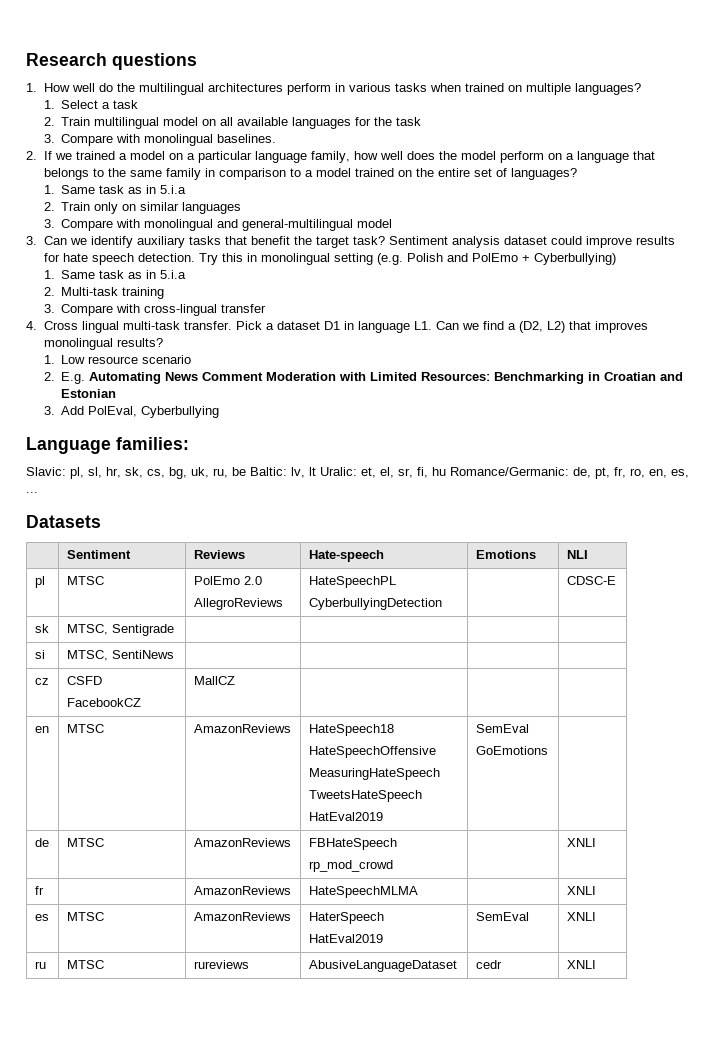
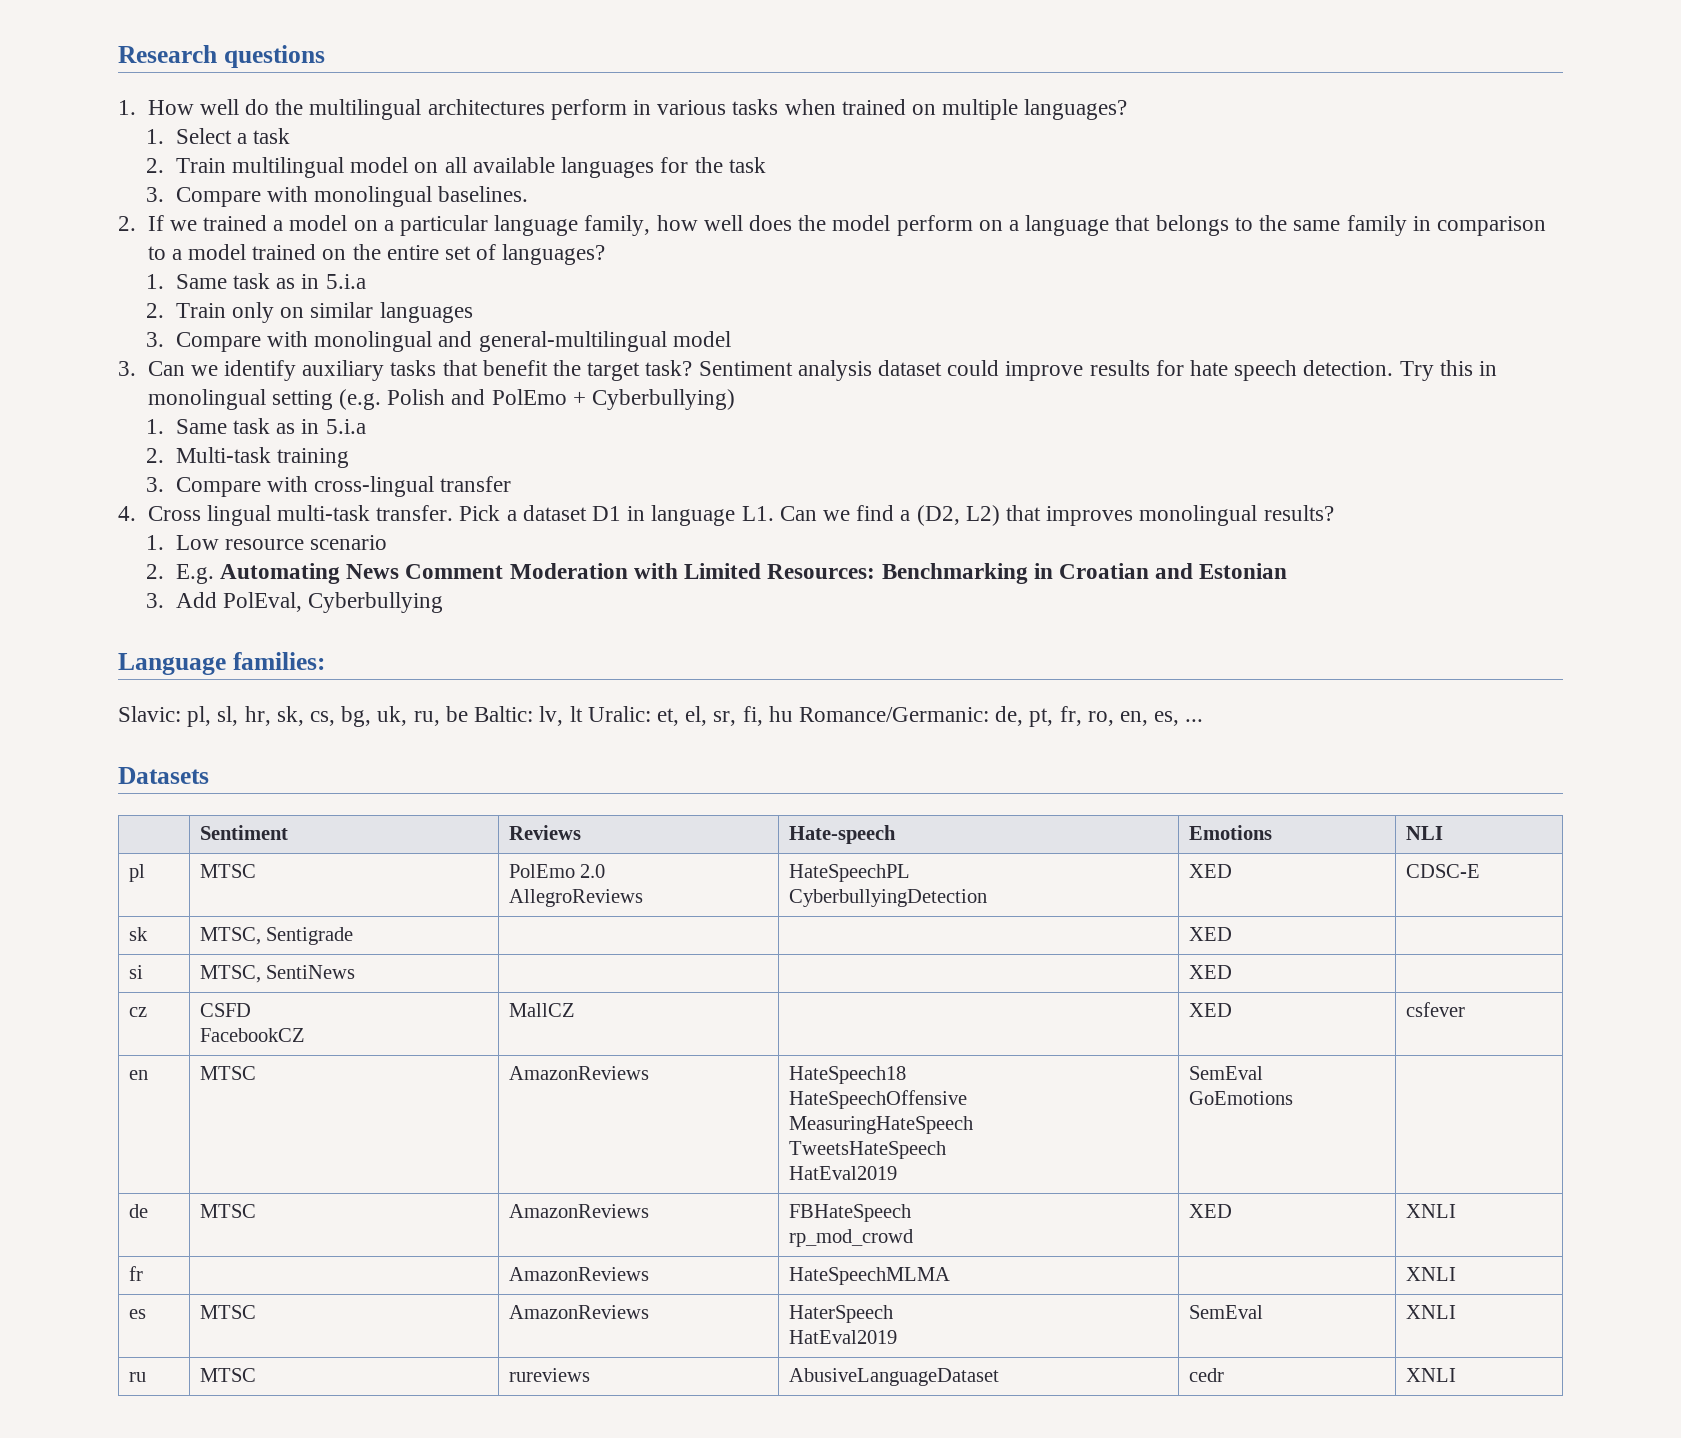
(442, 604) none -> [1188,864,1232,878] XED
(174, 630) none -> [1188,927,1232,941] XED
(174, 654) none -> [1188,965,1232,979] XED
(235, 680) | -> [1188,1003,1232,1017] [1405,1002,1465,1017] XED | csfever
(393, 866) none -> [1188,1204,1232,1218] XED

